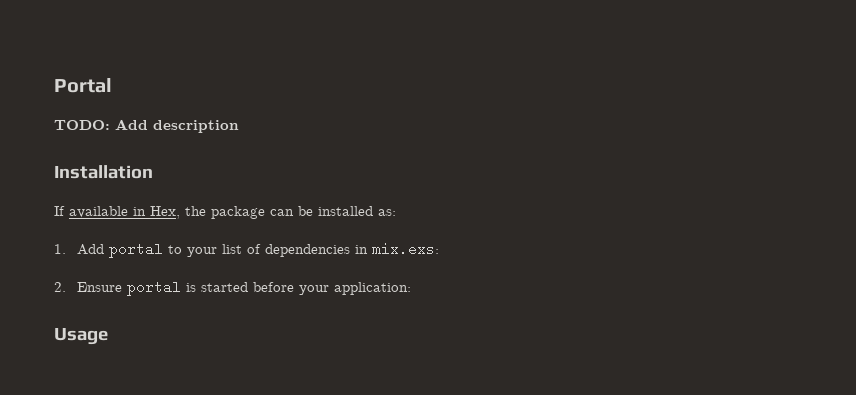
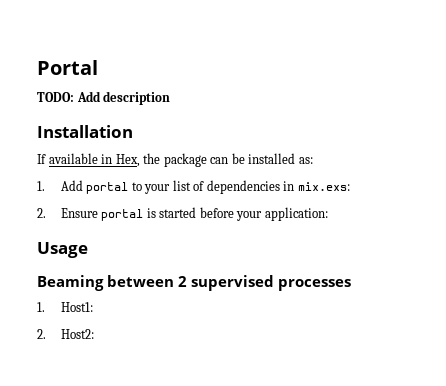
(108, 336) none -> [37,275,351,291] [37,302,93,312] [37,329,94,339] // Beaming between 2 supervised processes // 1. Host1: // 2. Host2:

